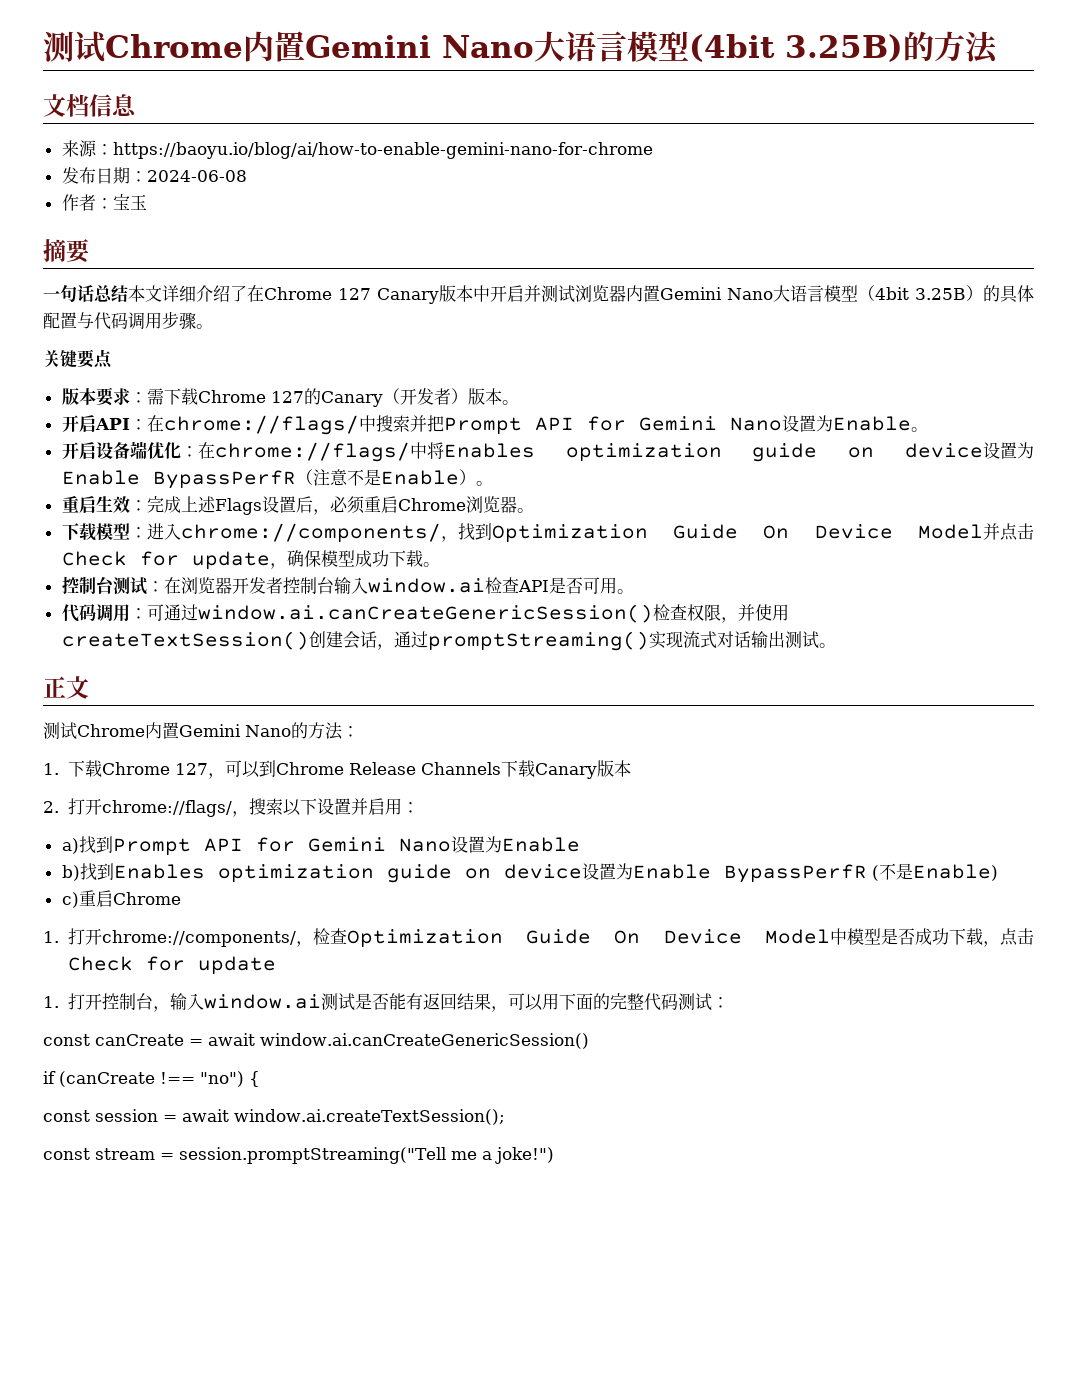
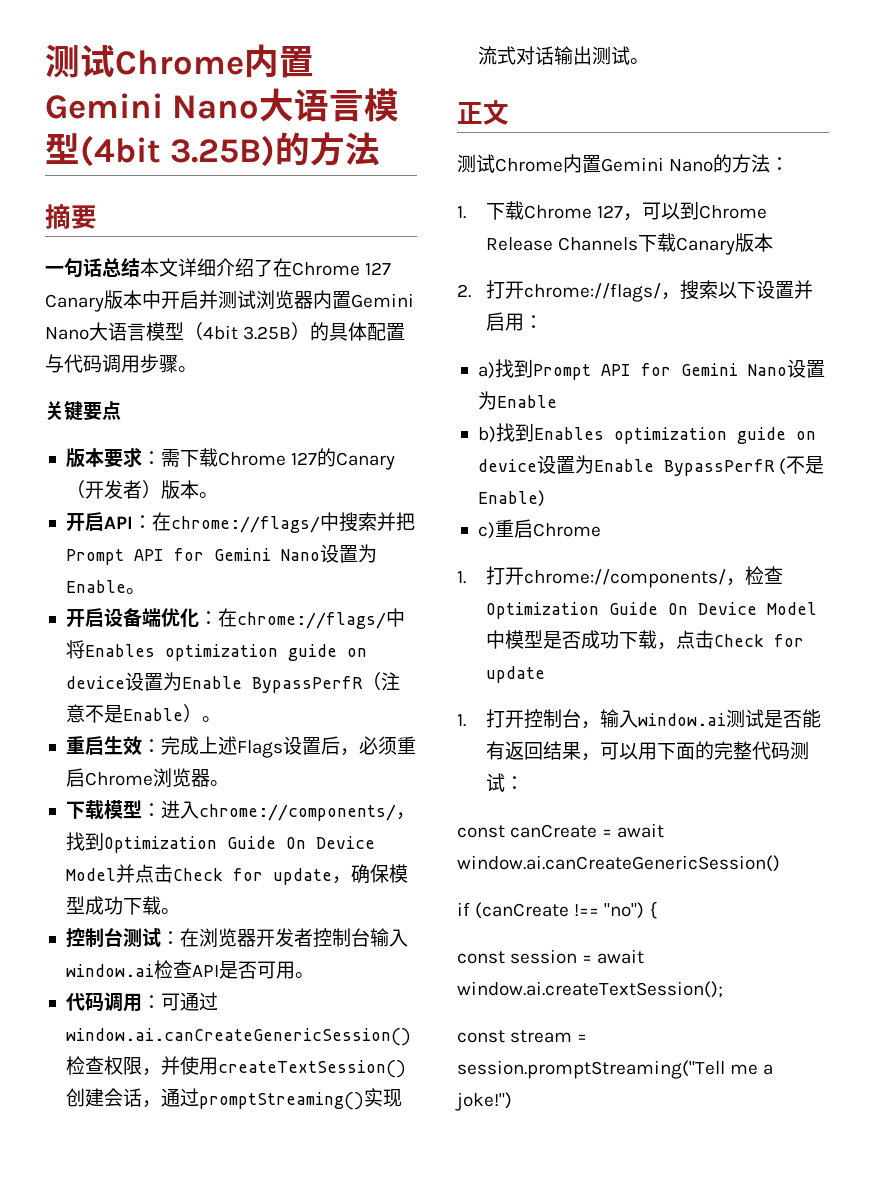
[43,94,137,117] [61,140,653,159] [61,167,247,184] [61,194,147,211] // 文档信息 // 来源：https://baoyu.io/blog/ai/how-to-enable-gemini-nano-for-chrome // 发布日期：2024-06-08 // 作者：宝玉 -> (381, 149) none

